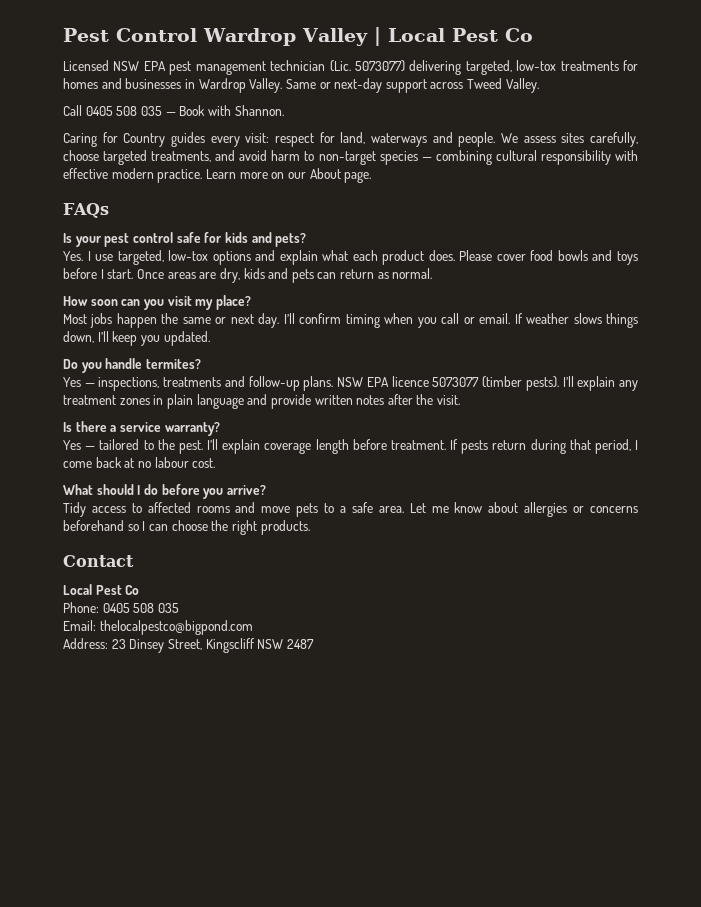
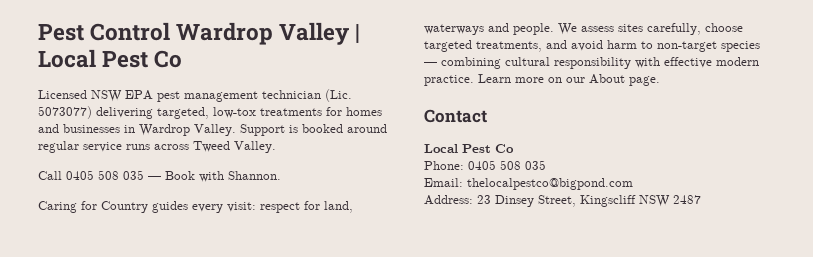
[285,78,427,93] Same or next-day support -> [240,124,387,136] [38,141,150,153] Support is booked around regular service runs
[63,203,109,218] [63,232,307,247] [63,250,638,265] [63,268,433,283] [63,295,251,310] [63,313,638,328] [63,331,210,346] [63,358,201,373] [63,376,639,391] [63,394,461,409] [63,421,220,436] [63,439,638,454] [63,457,216,468] [63,484,266,499] [63,502,639,517] [63,520,310,535] // FAQs // Is your pest control safe for kids and pets? // Yes. I use targeted, low-tox options and explain what each product does. Please cover food bowls and toys before I start. Once areas are dry, kids and pets can return as normal. // How soon can you visit my place? // Most jobs happen the same or next day. I’ll confirm timing when you call or email. If weather slows things down, I’ll keep you updated. // Do you handle termites? // Yes — inspections, treatments and follow-up plans. NSW EPA licence 5073077 (timber pests). I’ll explain any treatment zones in plain language and provide written notes after the visit. // Is there a service warranty? // Yes — tailored to the pest. I’ll explain coverage length before treatment. If pests return during that period, I come back at no labour cost. // What should I do before you arrive? // Tidy access to affected rooms and move pets to a safe area. Let me know about allergies or concerns beforehand so I can choose the right products. -> (660, 81) none

